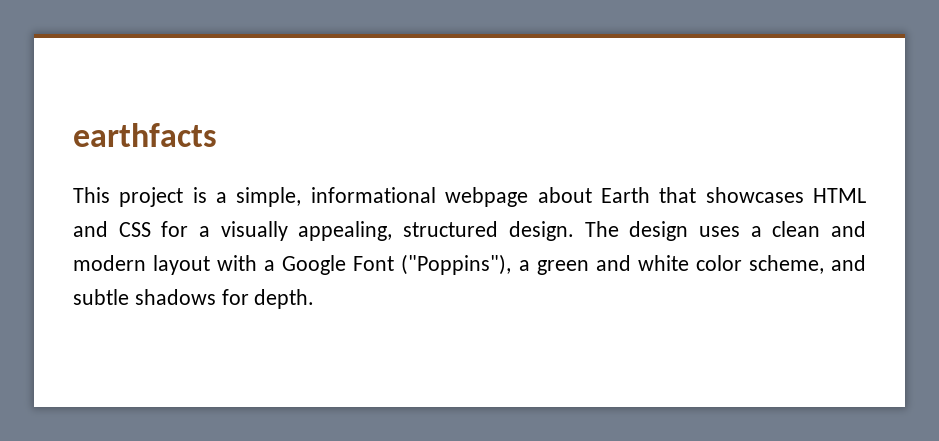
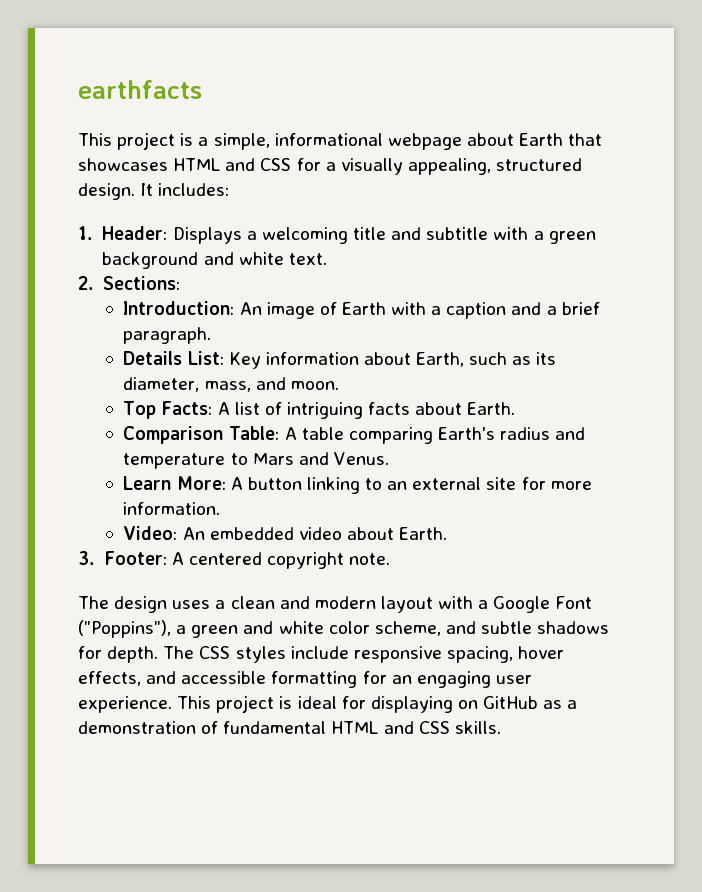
(574, 231) none -> [140,183,230,196] [78,226,596,244] [102,252,327,269] [78,276,180,290] [123,301,600,319] [123,327,212,344] [123,351,557,369] [123,377,339,392] [123,401,516,419] [123,426,586,444] [123,452,389,469] [123,476,592,494] [123,502,221,515] [123,526,448,540] [78,551,391,569] It includes: // 1. Header: Displays a welcoming title and subtitle with a green background and white text. // 2. Sections: // Introduction: An image of Earth with a caption and a brief paragraph. // Details List: Key information about Earth, such as its diameter, mass, and moon. // Top Facts: A list of intriguing facts about Earth. // Comparison Table: A table comparing Earth's radius and temperature to Mars and Venus. // Learn More: A button linking to an external site for more information. // Video: An embedded video about Earth. // 3. Footer: A centered copyright note. //
(315, 299) none -> [163,646,565,663] [78,671,532,688] [78,695,578,713] [78,721,501,734] The CSS styles include responsive spacing, hover effects, and accessible formatting for an engaging user experience. This project is ideal for displaying on GitHub as a demonstration of fundamental HTML and CSS skills.

